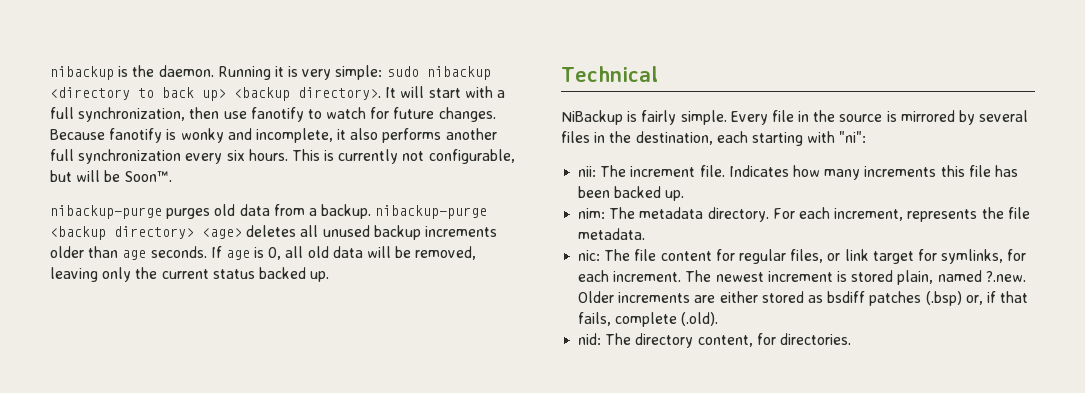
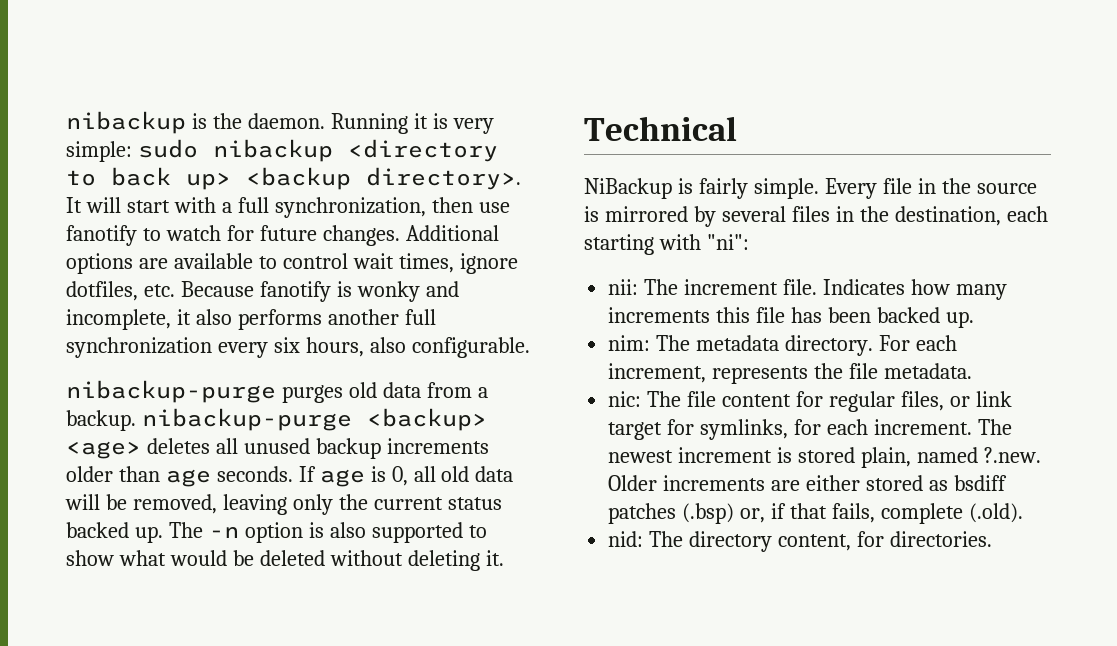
(496, 114) none -> [405,225,499,241] [66,253,518,274] [66,281,175,301] Additional options are available to control wait times, ignore dotfiles, etc.
[248,149,515,164] [50,170,172,182] hours. This is currently not configurable, but will be Soon™. -> [305,337,530,358] hours, also configurable.
[50,226,194,240] <backup directory> -> [366,408,487,431] <backup>
(330, 276) none -> [168,522,487,543] [66,550,504,571] The -n option is also supported to show what would be deleted without deleting it.

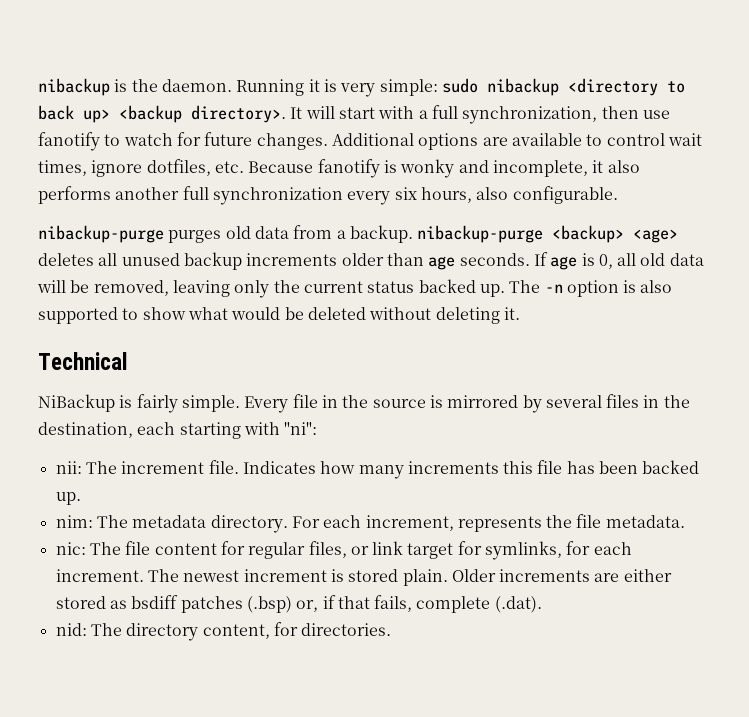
[860,447,1041,468] plain, named ?.new. -> [402,569,448,586] plain.
[968,503,1023,523] (.old). -> [494,596,542,613] (.dat).

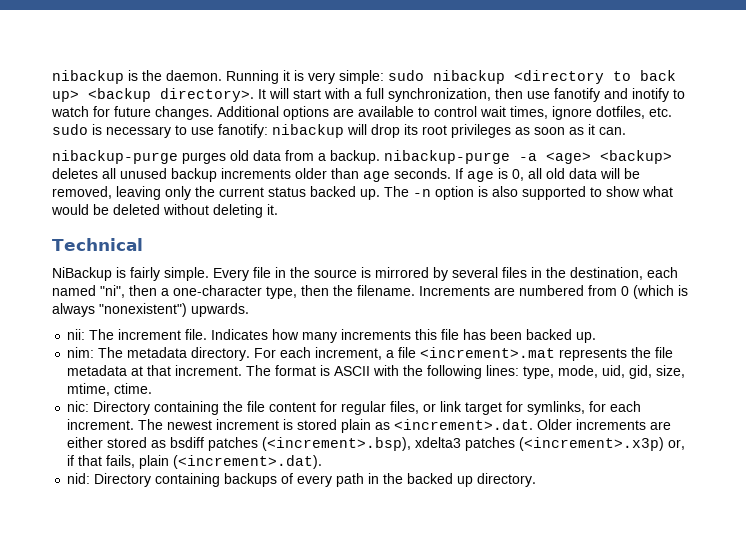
(100, 141) none -> [604,88,669,102] and inotify
[248,159,640,178] [38,186,618,205] Because fanotify is wonky and incomplete, it also performs another full synchronization every six hours, also configurable. -> [52,124,626,138] sudo is necessary to use fanotify: nibackup will drop its root privileges as soon as it can.
[552,225,679,243] <backup> <age> -> [519,150,672,164] -a <age> <backup>
[179,422,318,439] starting with "ni": -> [52,285,688,299] [52,303,249,317] named "ni", then a one-character type, then the filename. Increments are numbered from 0 (which is always "nonexistent") upwards.
[457,514,685,532] [55,542,121,555] represents the file metadata. // nic: The -> [386,347,674,361] [67,365,686,379] [67,383,153,396] [67,401,244,415] a file <increment>.mat represents the file metadata at that increment. The format is ASCII with the following lines: type, mode, uid, gid, size, mtime, ctime. // nic: Directory containing the
[402,569,448,586] plain. -> [341,419,534,433] plain as <increment>.dat.
[246,596,292,613] (.bsp) -> [262,437,665,451] (<increment>.bsp), xdelta3 patches (<increment>.x3p)
[416,596,542,613] complete (.dat). -> [139,455,323,469] plain (<increment>.dat).
[90,622,392,641] The directory content, for directories. -> [94,473,537,487] Directory containing backups of every path in the backed up directory.

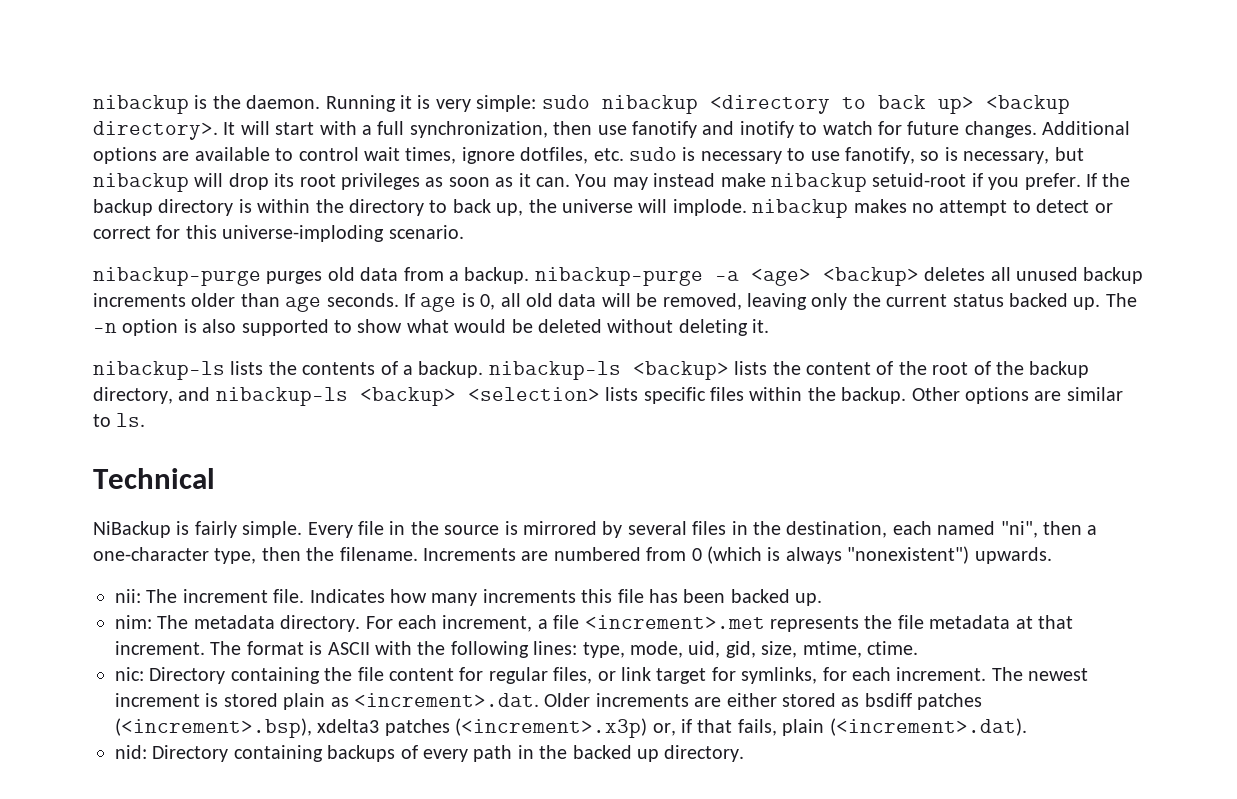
[218,124,268,138] fanotify: -> [844,147,1084,164] fanotify, so is necessary, but
(626, 131) none -> [575,173,1131,192] [93,199,1113,218] [93,225,464,242] You may instead make nibackup setuid-root if you prefer. If the backup directory is within the directory to back up, the universe will implode. nibackup makes no attempt to detect or correct for this universe-imploding scenario.
(278, 209) none -> [93,361,1090,380] [93,387,1123,406] [93,413,146,427] // nibackup-ls lists the contents of a backup. nibackup-ls <backup> lists the content of the root of the backup directory, and nibackup-ls <backup> <selection> lists specific files within the backup. Other options are similar to ls.
[420,347,556,358] <increment>.mat -> [584,615,765,629] <increment>.met

